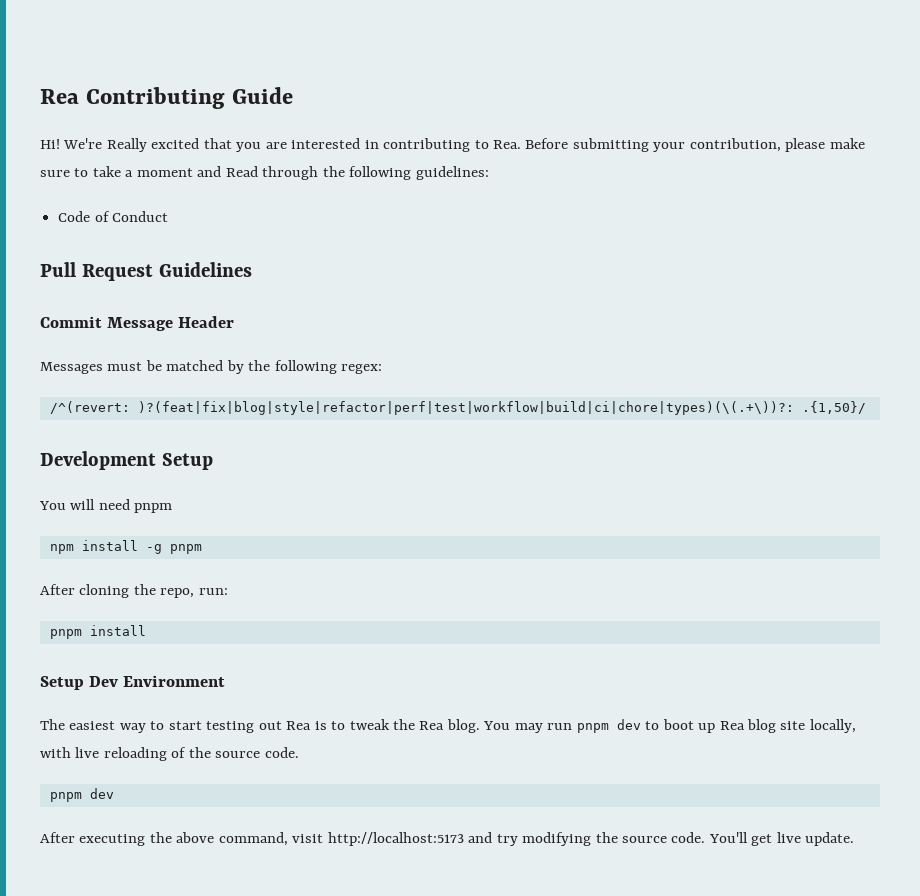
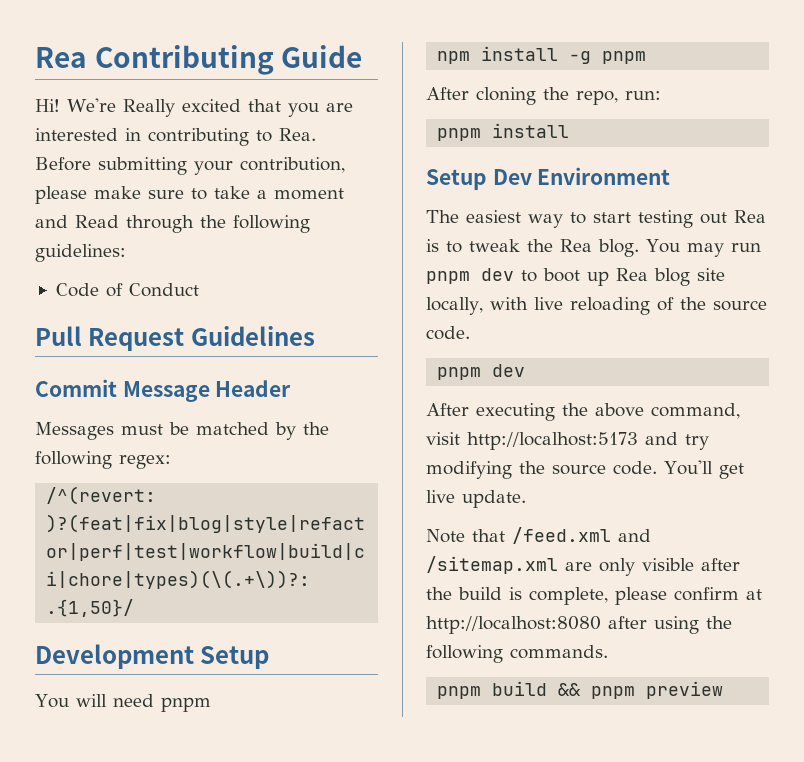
(855, 839) none -> [426,527,651,544] [426,556,740,576] [426,587,762,605] [426,616,732,634] [426,645,608,663] [437,681,724,699] // Note that /feed.xml and /sitemap.xml are only visible after the build is complete, please confirm at http://localhost:8080 after using the following commands. // pnpm build && pnpm preview

